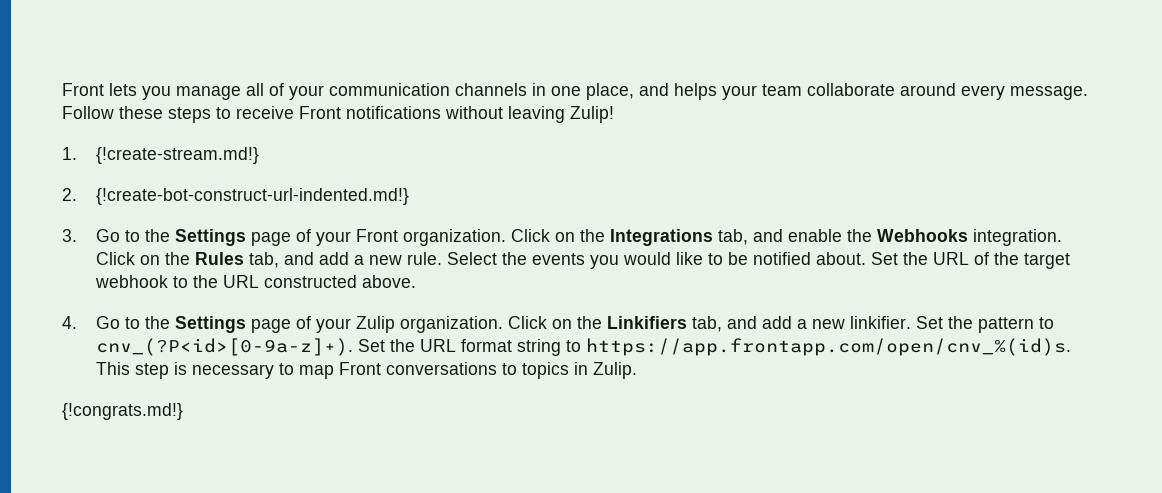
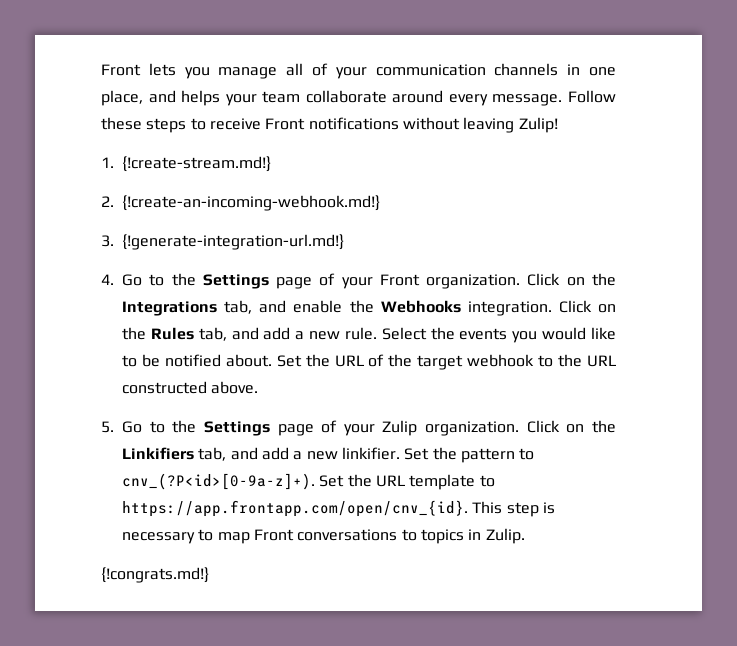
[95,188,409,205] [62,229,77,242] {!create-bot-construct-url-indented.md!} // 3. -> [122,195,380,211] [101,234,344,250] [101,274,114,285] {!create-an-incoming-webhook.md!} // 3. {!generate-integration-url.md!} // 4.
[62,316,77,329] 4. -> [101,421,114,433] 5.
[460,338,1071,356] format string to https://app.frontapp.com/open/cnv_%(id)s. -> [409,474,495,490] [122,500,468,517] template to https://app.frontapp.com/open/cnv_{id}.

